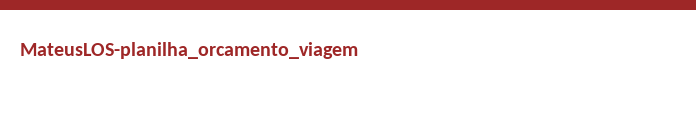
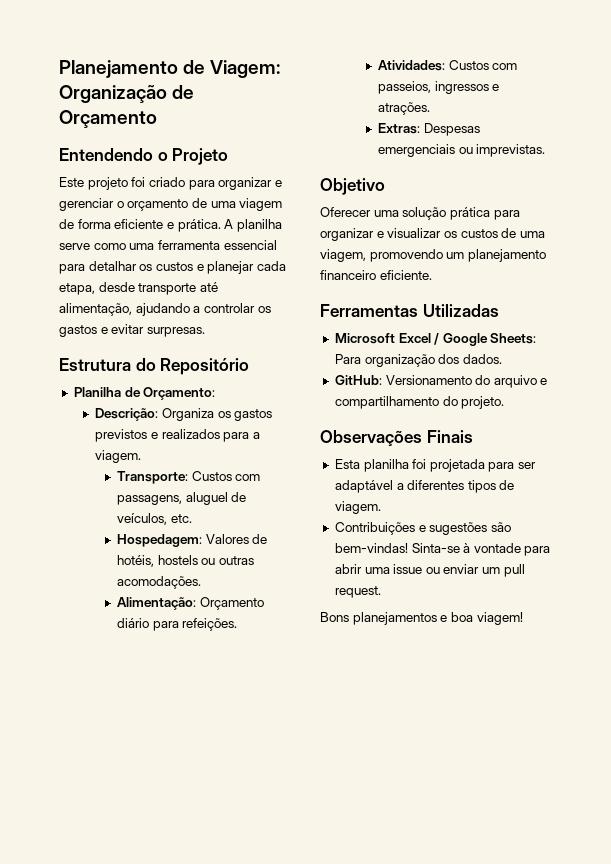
[20,42,358,59] MateusLOS-planilha_orcamento_viagem -> [59,60,281,78] [59,85,195,103] [59,110,157,128] [59,148,229,165] [59,177,282,190] [59,198,283,211] [59,219,282,232] [59,240,277,250] [59,261,286,274] [59,282,218,295] [59,303,271,316] [59,324,205,337] [59,358,250,375] [73,387,216,400] [95,408,273,421] [95,429,261,442] [95,450,142,463] [117,471,261,484] [117,492,247,505] [117,513,192,525] [117,534,268,547] [117,555,255,567] [117,576,202,589] [117,597,264,610] [117,618,238,631] [378,60,518,71] [378,81,500,94] [378,102,431,115] [378,123,480,136] [378,144,546,157] [320,178,385,195] [320,207,520,220] [320,228,545,241] [320,249,546,262] [320,270,432,280] [320,304,499,317] [334,333,537,346] [334,354,502,367] [334,375,548,388] [334,396,505,409] [320,430,473,446] [334,459,537,472] [334,480,515,493] [334,501,381,514] [334,522,511,535] [334,543,551,556] [334,564,525,577] [334,586,381,598] [320,612,523,625] Planejamento de Viagem: Organização de Orçamento // Entendendo o Projeto // Este projeto foi criado para organizar e gerenciar o orçamento de uma viagem de forma eficiente e prática. A planilha serve como uma ferramenta essencial para detalhar os custos e planejar cada etapa, desde transporte até alimentação, ajudando a controlar os gastos e evitar surpresas. // Estrutura do Repositório // Planilha de Orçamento: // Descrição: Organiza os gastos previstos e realizados para a viagem. // Transporte: Custos com passagens, aluguel de veículos, etc. // Hospedagem: Valores de hotéis, hostels ou outras acomodações. // Alimentação: Orçamento diário para refeições. // Atividades: Custos com passeios, ingressos e atrações. // Extras: Despesas emergenciais ou imprevistas. // Objetivo // Oferecer uma solução prática para organizar e visualizar os custos de uma viagem, promovendo um planejamento financeiro eficiente. // Ferramentas Utilizadas // Microsoft Excel / Google Sheets: Para organização dos dados. // GitHub: Versionamento do arquivo e compartilhamento do projeto. // Observações Finais // Esta planilha foi projetada para ser adaptável a diferentes tipos de viagem. // Contribuições e sugestões são bem-vindas! Sinta-se à vontade para abrir uma issue ou enviar um pull request. // Bons planejamentos e boa viagem!

